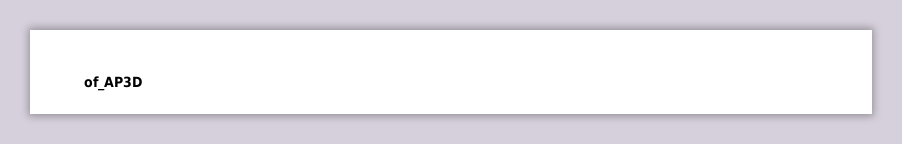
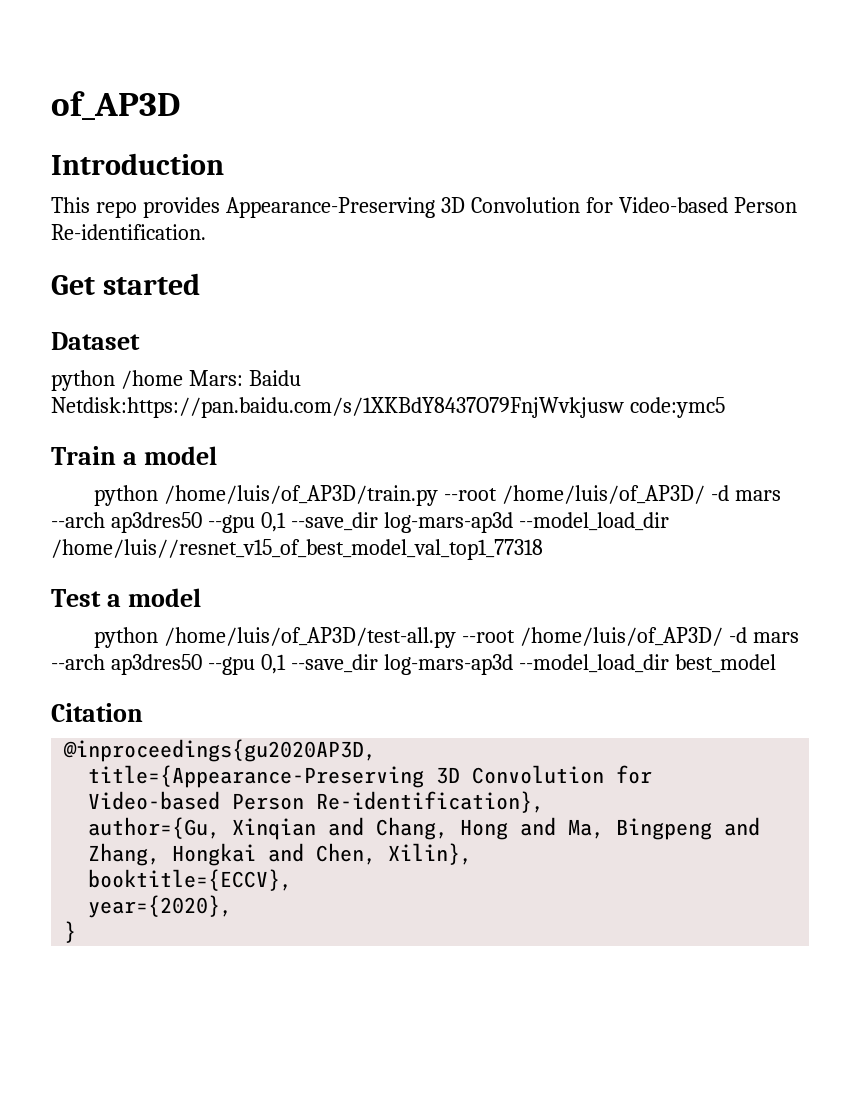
(142, 83) none -> [51,153,224,175] [51,197,797,218] [51,224,206,240] [51,273,200,295] [51,332,140,350] [51,370,301,391] [51,397,725,418] [51,446,217,465] [93,485,781,506] [51,512,669,533] [51,539,543,560] [51,588,201,607] [93,627,799,648] [51,654,776,675] [51,703,143,722] [63,739,377,762] [88,765,653,788] [88,791,545,813] [88,817,761,840] [88,843,473,866] [88,869,293,891] [88,895,233,918] [64,921,77,943] // Introduction // This repo provides Appearance-Preserving 3D Convolution for Video-based Person Re-identification. // Get started // Dataset // python /home Mars: Baidu Netdisk:https://pan.baidu.com/s/1XKBdY8437O79FnjWvkjusw code:ymc5 // Train a model // python /home/luis/of_AP3D/train.py --root /home/luis/of_AP3D/ -d mars --arch ap3dres50 --gpu 0,1 --save_dir log-mars-ap3d --model_load_dir /home/luis//resnet_v15_of_best_model_val_top1_77318 // Test a model // python /home/luis/of_AP3D/test-all.py --root /home/luis/of_AP3D/ -d mars --arch ap3dres50 --gpu 0,1 --save_dir log-mars-ap3d --model_load_dir best_model // Citation // @inproceedings{gu2020AP3D, // title={Appearance-Preserving 3D Convolution for Video-based Person Re-identification}, // author={Gu, Xinqian and Chang, Hong and Ma, Bingpeng and Zhang, Hongkai and Chen, Xilin}, // booktitle={ECCV}, // year={2020}, // }

